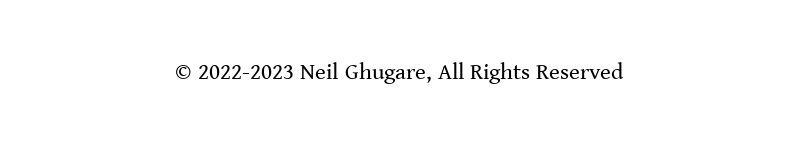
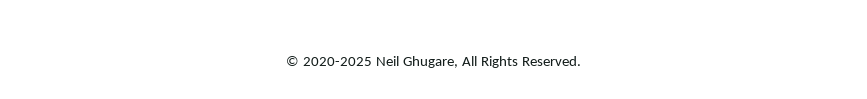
[198,65,295,79] 2022-2023 -> [303,57,373,66] 2020-2025
[535,62,624,79] Reserved -> [521,56,581,66] Reserved.

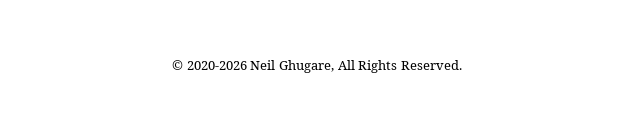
[303,57,373,66] 2020-2025 -> [186,61,247,70] 2020-2026

